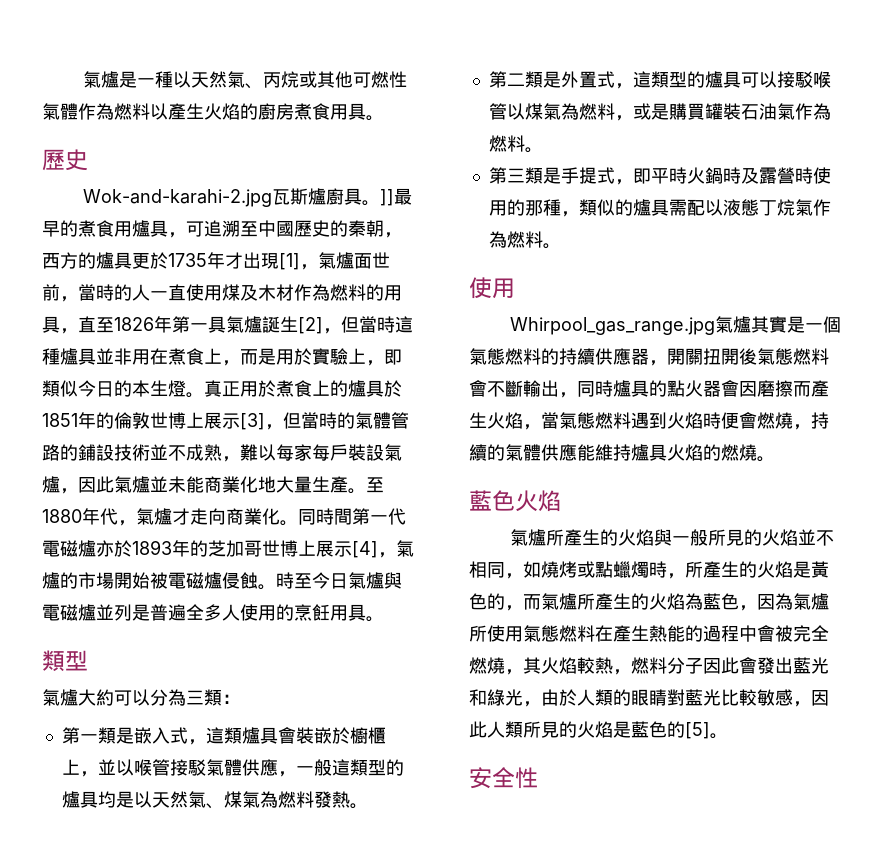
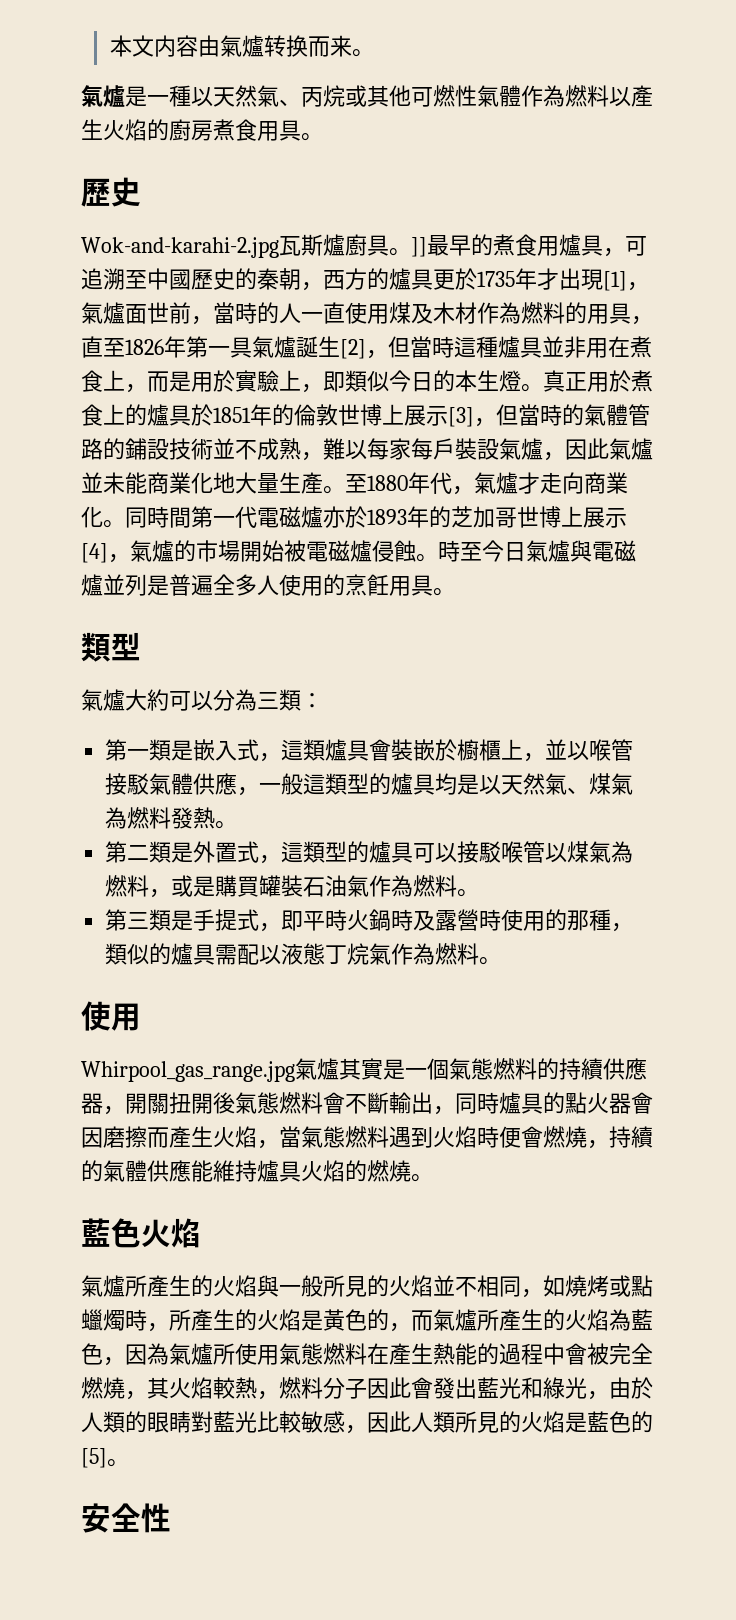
(82, 79) none -> [109,35,374,57] 本文内容由氣爐转换而来。 //

